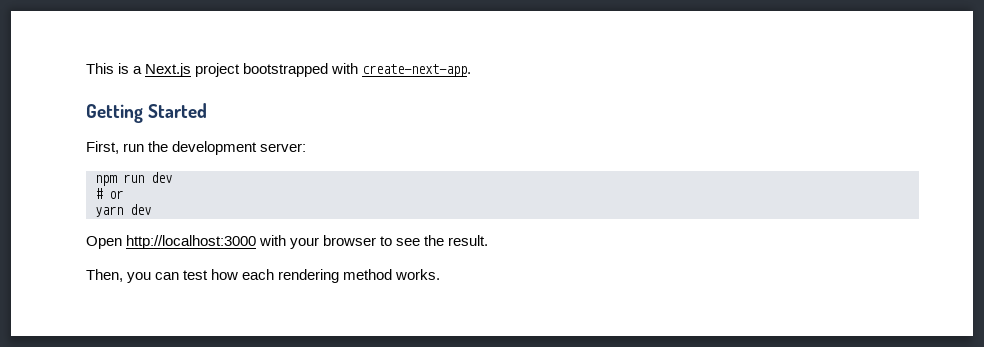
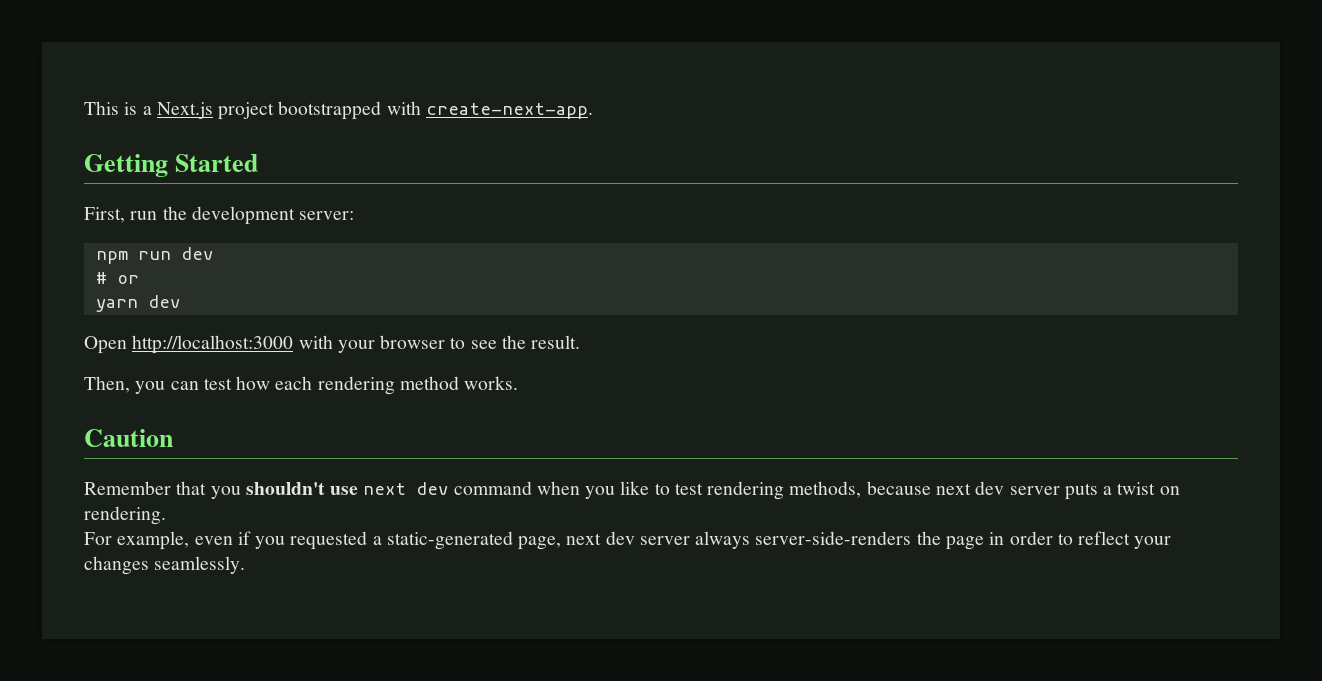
(441, 274) none -> [84,429,173,447] [84,481,1180,500] [84,506,166,525] [84,531,1172,550] [84,556,246,575] // Caution // Remember that you shouldn't use next dev command when you like to test rendering methods, because next dev server puts a twist on rendering. // For example, even if you requested a static-generated page, next dev server always server-side-renders the page in order to reflect your changes seamlessly.

